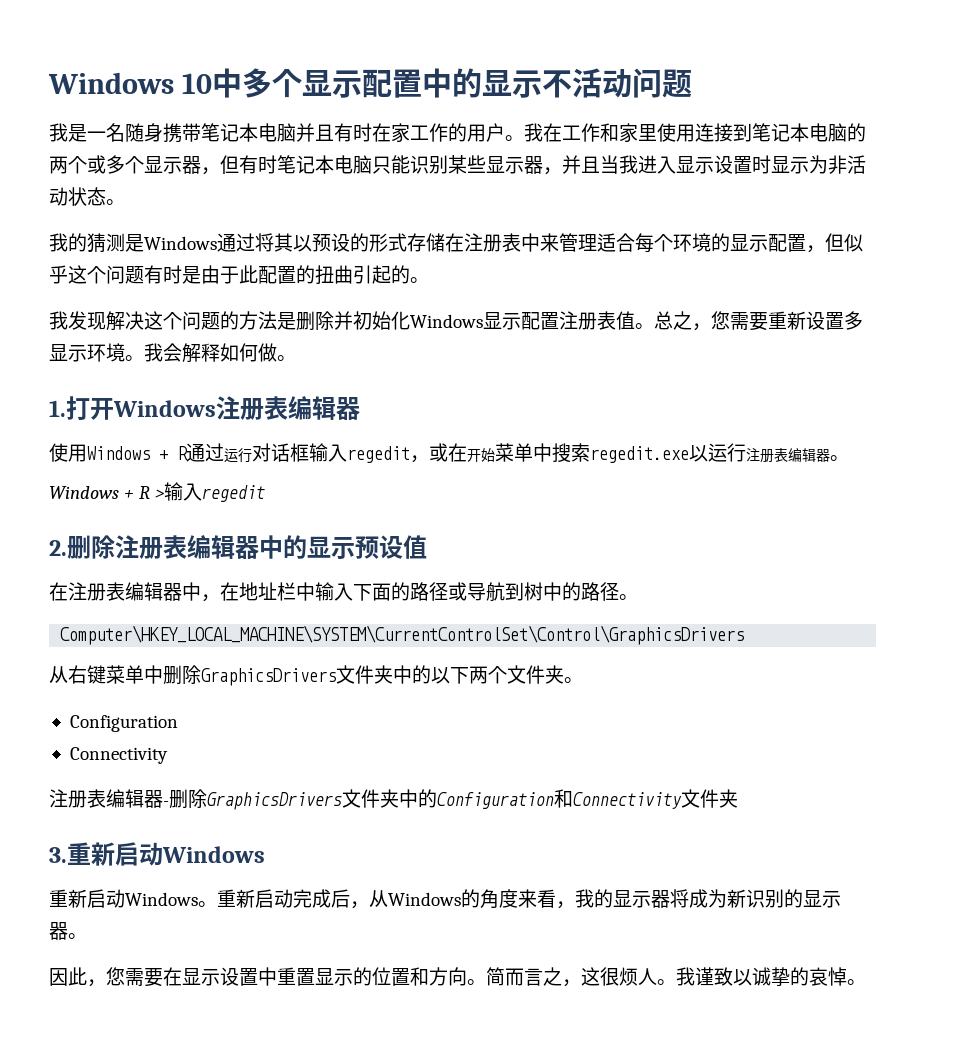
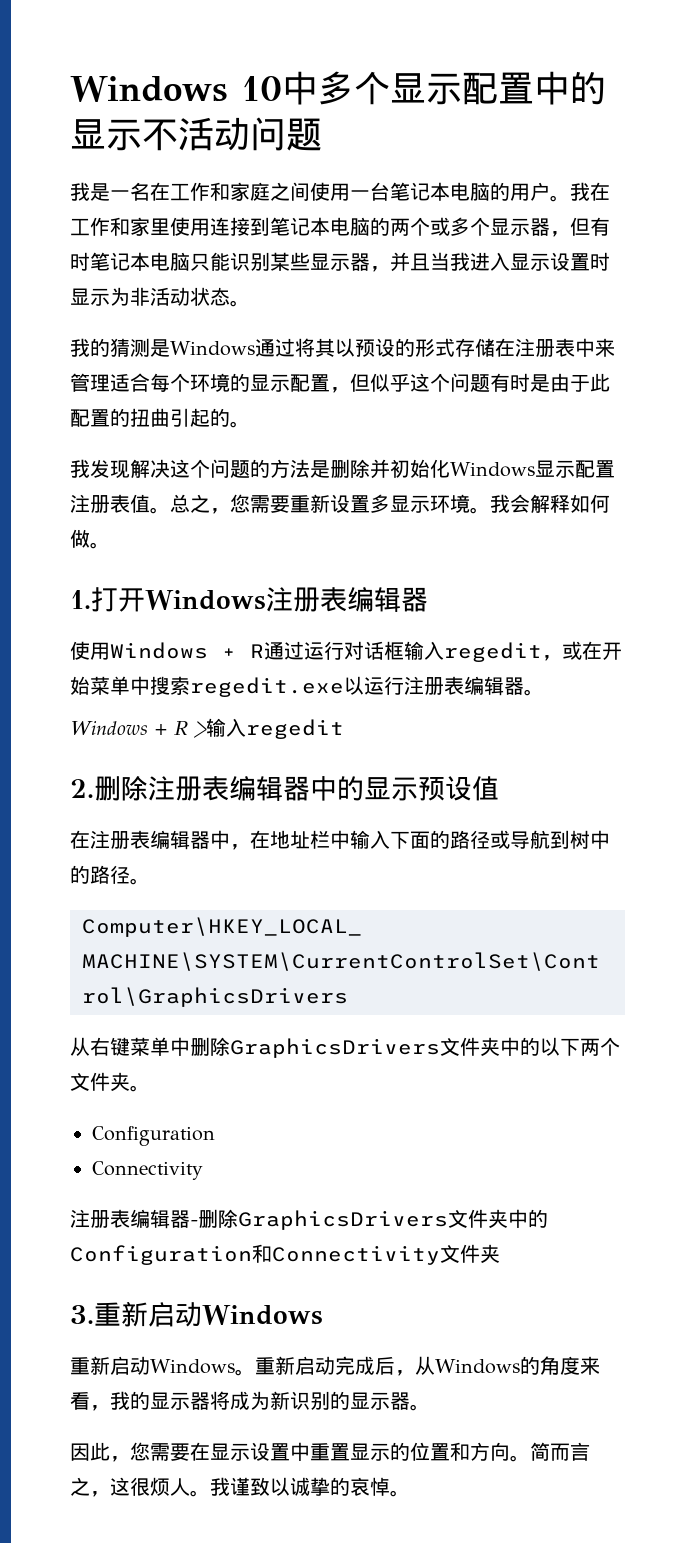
[125,123,448,143] 随身携带笔记本电脑并且有时在家工作 -> [150,182,490,201] 在工作和家庭之间使用一台笔记本电脑

